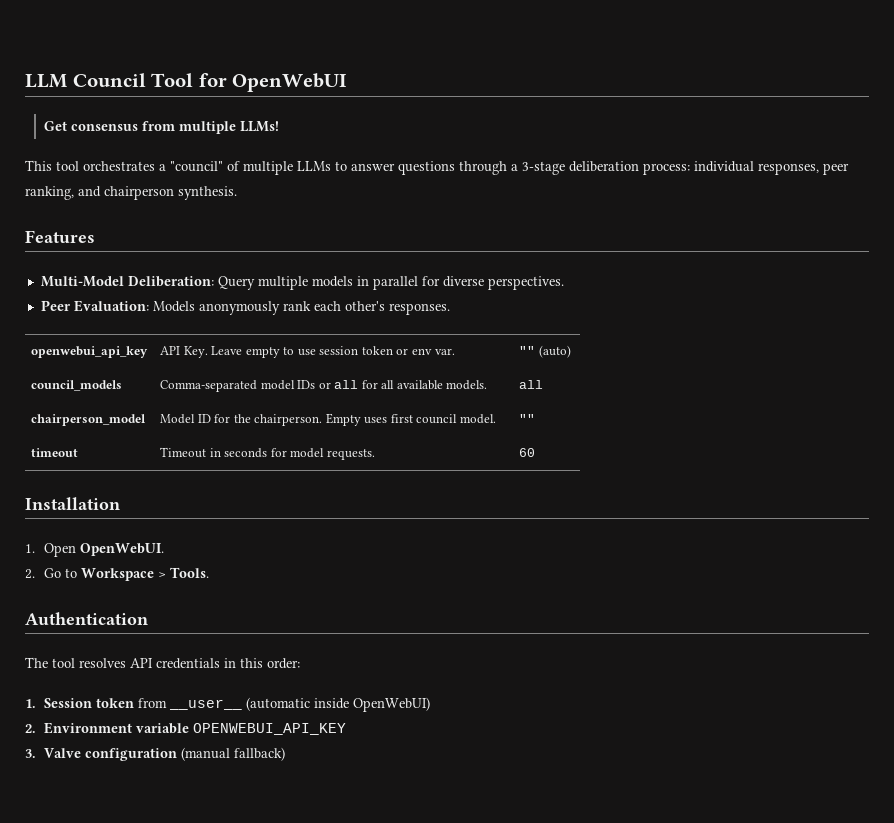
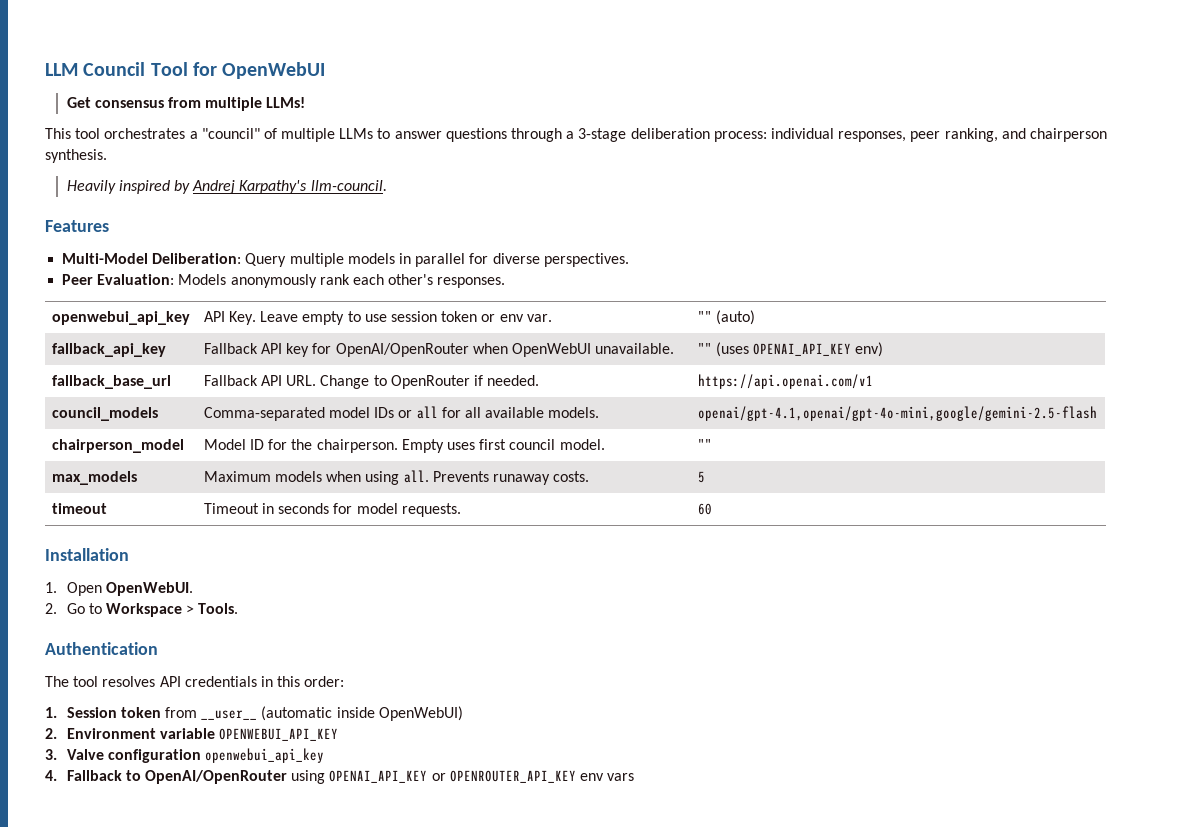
(237, 193) none -> [66,180,387,194] // Heavily inspired by Andrej Karpathy's llm-council.
(571, 351) none -> [51,343,166,357] [203,343,675,357] [697,342,884,357] [51,375,171,389] [203,375,540,389] [697,374,873,389] // fallback_api_key | Fallback API key for OpenAI/OpenRouter when OpenWebUI unavailable. | "" (uses OPENAI_API_KEY env) // fallback_base_url | Fallback API URL. Change to OpenRouter if needed. | https://api.openai.com/v1
[519,380,544,389] all -> [697,406,1097,421] openai/gpt-4.1,openai/gpt-4o-mini,google/gemini-2.5-flash
(536, 418) none -> [51,471,137,485] [203,470,590,485] [697,471,705,483] // max_models | Maximum models when using all. Prevents runaway costs. | 5
[181,747,286,761] (manual fallback) -> [205,748,325,763] [45,770,635,784] openwebui_api_key // 4. Fallback to OpenAI/OpenRouter using OPENAI_API_KEY or OPENROUTER_API_KEY env vars

